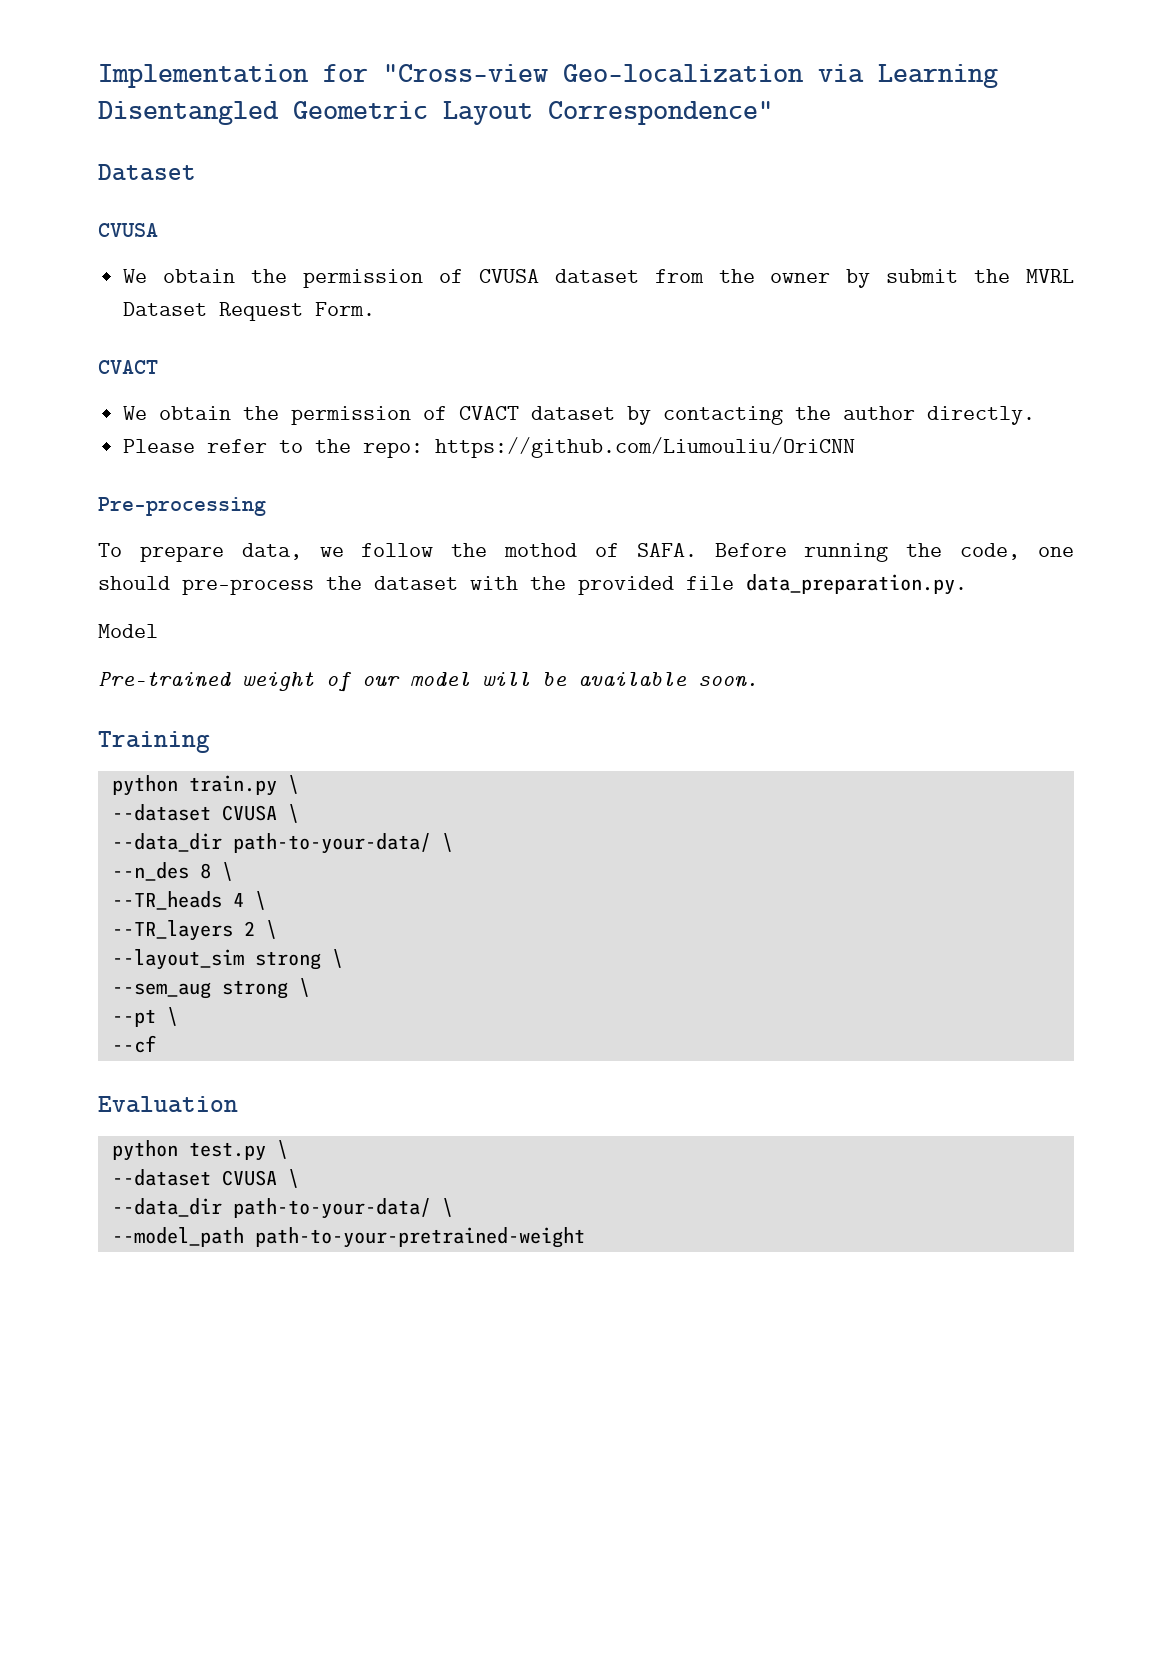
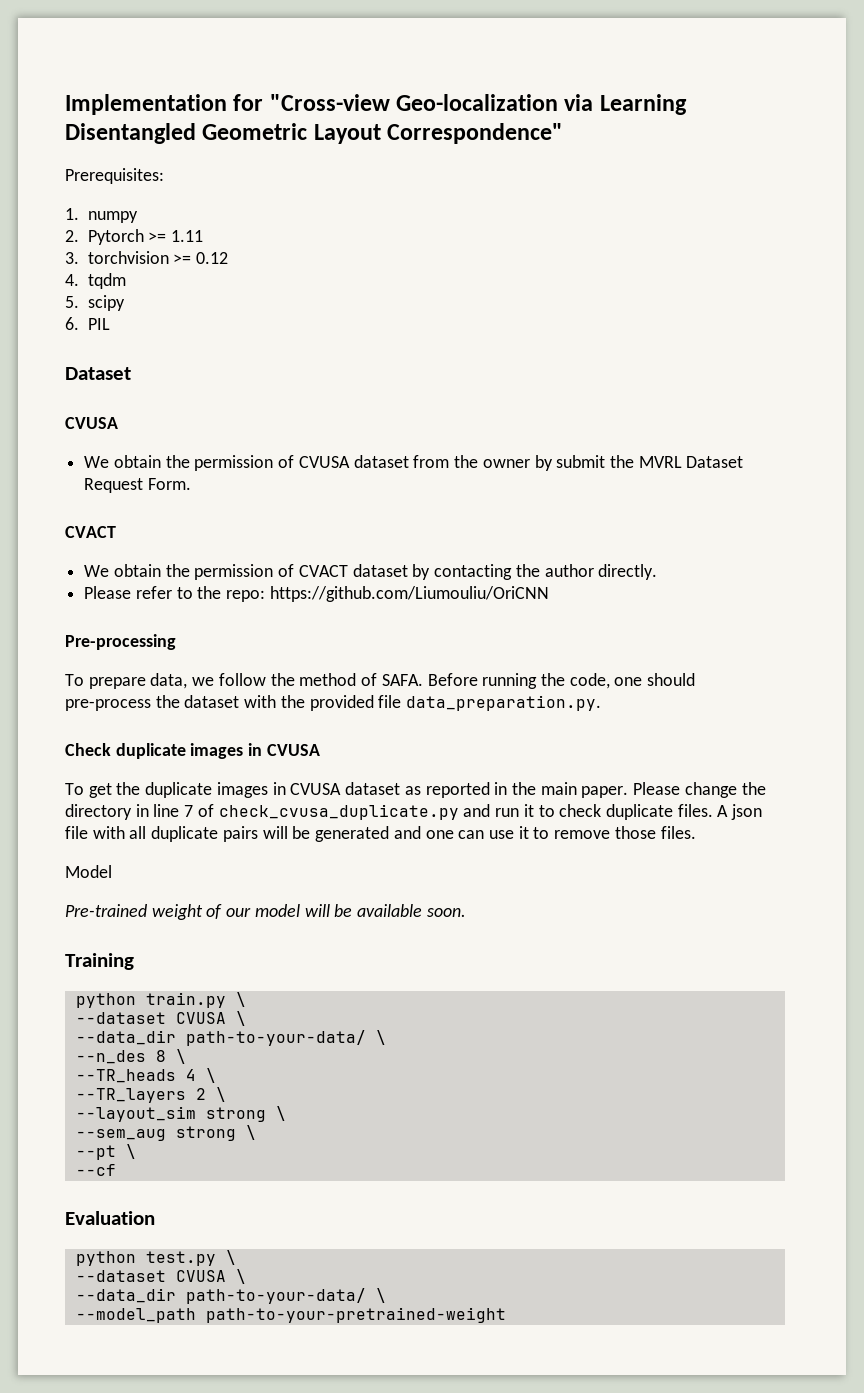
(773, 113) none -> [65,168,164,184] [65,208,138,223] [65,229,204,245] [65,251,229,264] [65,273,126,289] [65,295,125,311] [65,317,110,330] // Prerequisites: // 1. numpy // 2. Pytorch >= 1.11 // 3. torchvision >= 0.12 // 4. tqdm // 5. scipy // 6. PIL
[504,543,578,557] mothod -> [299,673,357,686] method
(967, 584) none -> [65,743,320,759] [65,782,766,798] [65,804,763,820] [65,826,696,842] // Check duplicate images in CVUSA // To get the duplicate images in CVUSA dataset as reported in the main paper. Please change the directory in line 7 of check_cvusa_duplicate.py and run it to check duplicate files. A json file with all duplicate pairs will be generated and one can use it to remove those files.

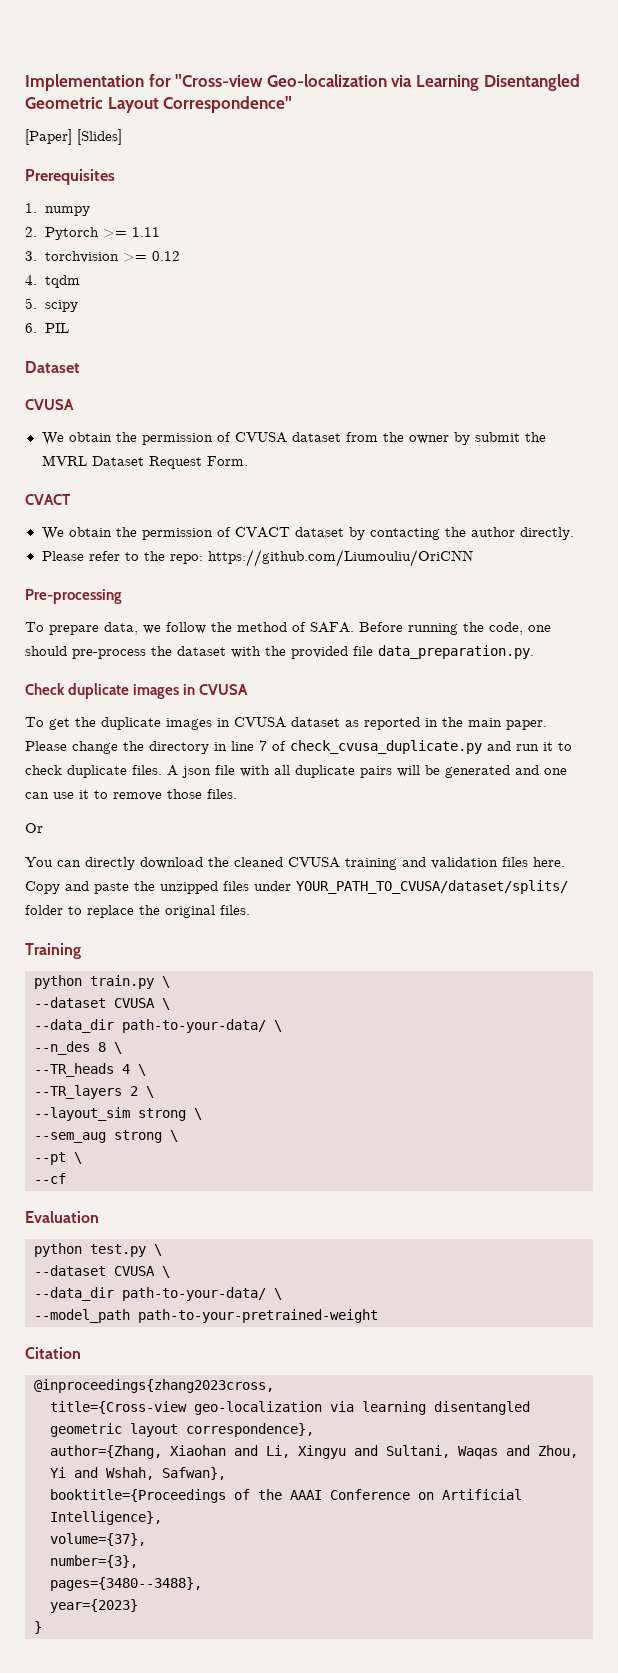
[65,168,164,184] Prerequisites: -> [25,129,122,145] [25,169,115,185] [Paper] [Slides] // Prerequisites
[65,865,112,878] [65,904,466,920] Model // Pre-trained weight of our model will be available soon. -> [25,823,43,833] [25,857,565,870] [25,880,568,894] [25,905,250,918] Or // You can directly download the cleaned CVUSA training and validation files here. Copy and paste the unzipped files under YOUR_PATH_TO_CVUSA/dataset/splits/ folder to replace the original files.
(506, 1315) none -> [25,1347,81,1359] [34,1379,274,1393] [50,1401,530,1415] [50,1423,314,1437] [50,1445,578,1459] [50,1467,226,1480] [50,1489,522,1503] [50,1511,162,1525] [50,1533,146,1546] [50,1555,138,1568] [50,1577,202,1591] [50,1599,138,1613] [34,1621,42,1634] // Citation // @inproceedings{zhang2023cross, // title={Cross-view geo-localization via learning disentangled geometric layout correspondence}, // author={Zhang, Xiaohan and Li, Xingyu and Sultani, Waqas and Zhou, Yi and Wshah, Safwan}, // booktitle={Proceedings of the AAAI Conference on Artificial Intelligence}, // volume={37}, // number={3}, // pages={3480--3488}, // year={2023} // }

